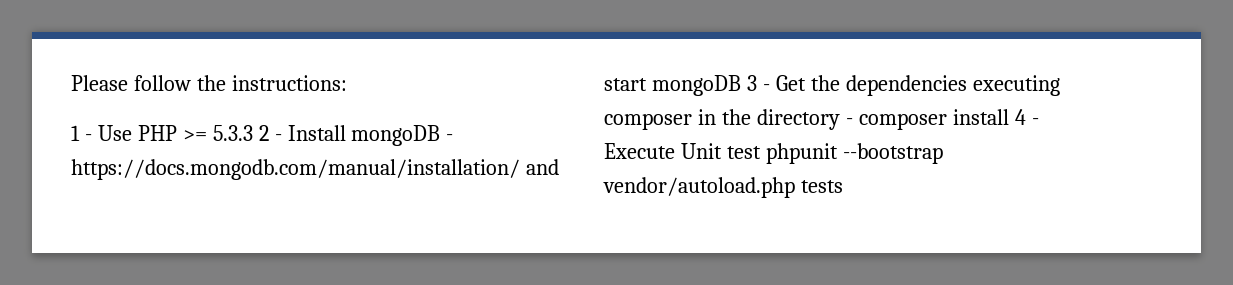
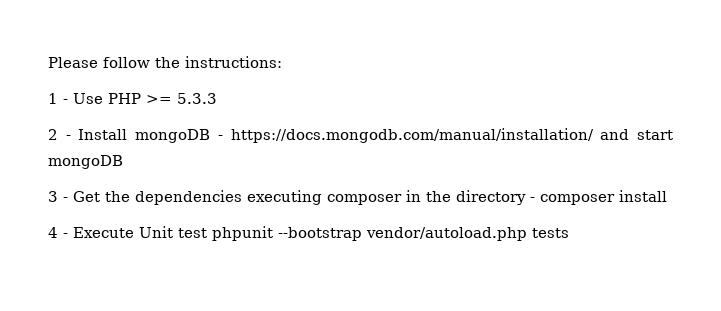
(253, 133) none -> (217, 98) //
(741, 85) none -> (123, 162) //
(1009, 117) none -> (667, 196) //

